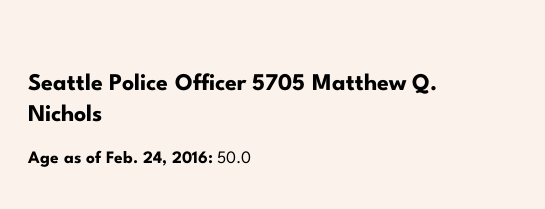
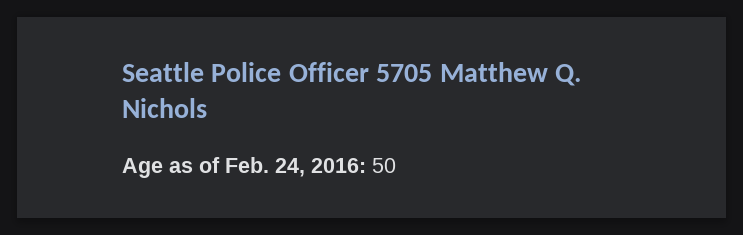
[217,151,252,164] 50.0 -> [372,158,396,173] 50

